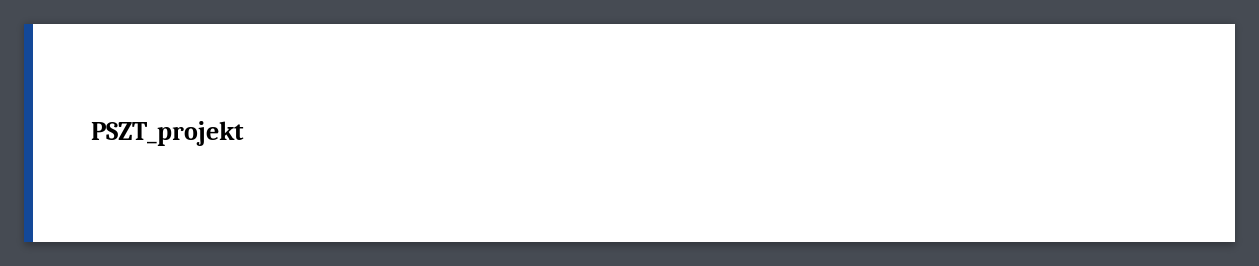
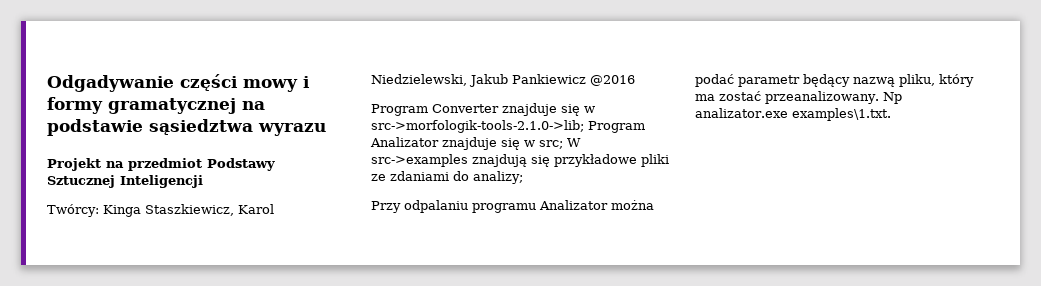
[91,121,244,146] PSZT_projekt -> [47,74,310,92] [47,97,265,114] [47,119,326,136] [47,158,275,171] [47,175,203,188] [47,204,274,217] [371,74,635,87] [371,103,595,116] [371,120,645,133] [370,137,581,150] [371,154,669,167] [371,171,523,184] [371,200,654,213] [695,74,974,87] [695,91,902,104] [695,108,891,121] Odgadywanie części mowy i formy gramatycznej na podstawie sąsiedztwa wyrazu // Projekt na przedmiot Podstawy Sztucznej Inteligencji // Twórcy: Kinga Staszkiewicz, Karol Niedzielewski, Jakub Pankiewicz @2016 // Program Converter znajduje się w src->morfologik-tools-2.1.0->lib; Program Analizator znajduje się w src; W src->examples znajdują się przykładowe pliki ze zdaniami do analizy; // Przy odpalaniu programu Analizator można podać parametr będący nazwą pliku, który ma zostać przeanalizowany. Np analizator.exe examples\1.txt.

